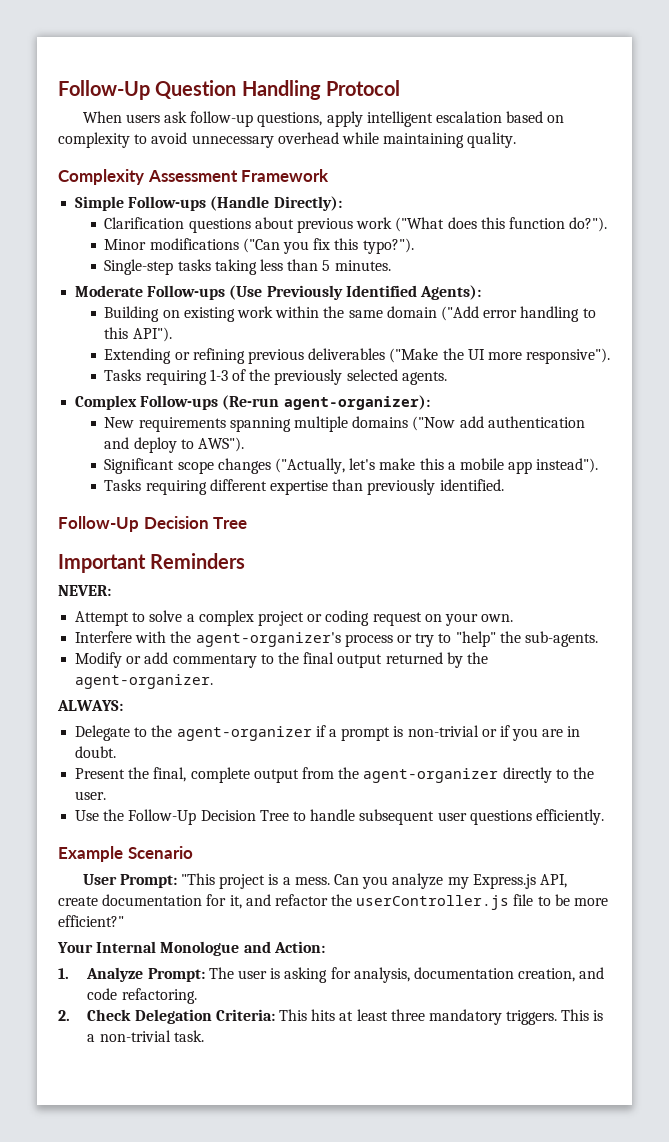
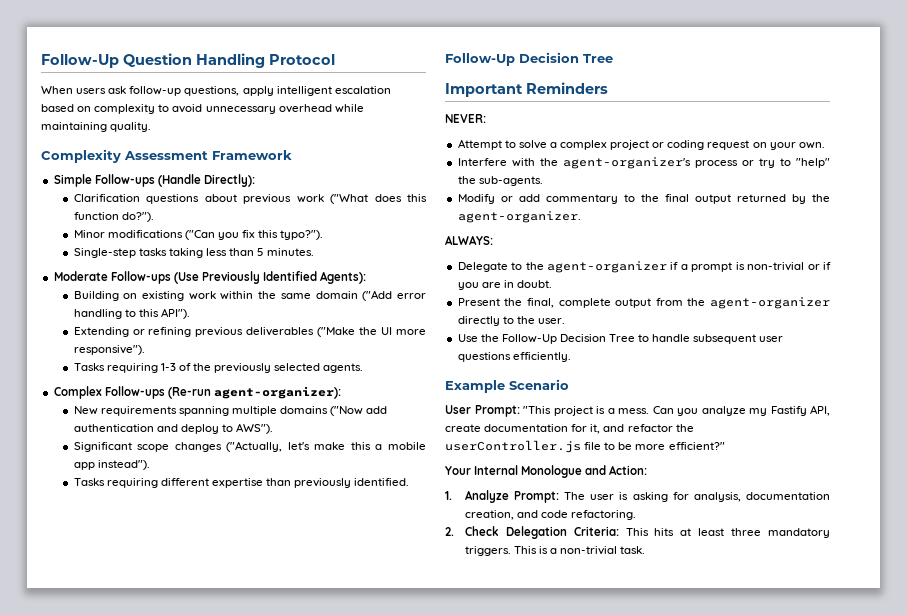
[472,874,536,889] Express.js -> [770,406,807,416] Fastify

